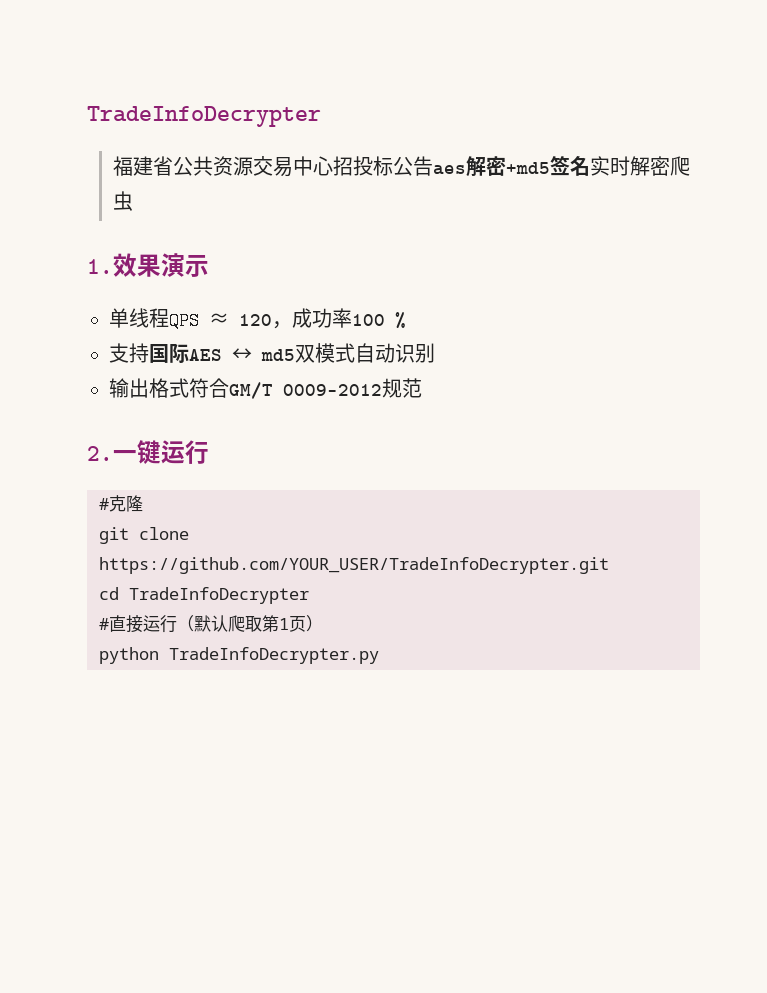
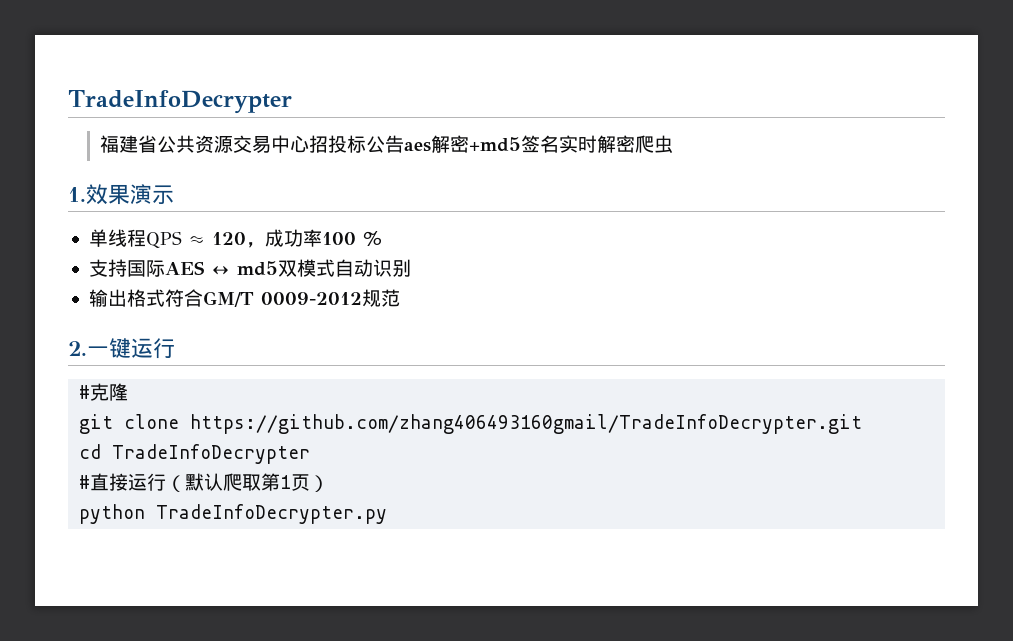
[99,557,609,574] https://github.com/YOUR_USER/TradeInfoDecrypter.git -> [190,414,863,434] https://github.com/zhang406493160gmail/TradeInfoDecrypter.git

